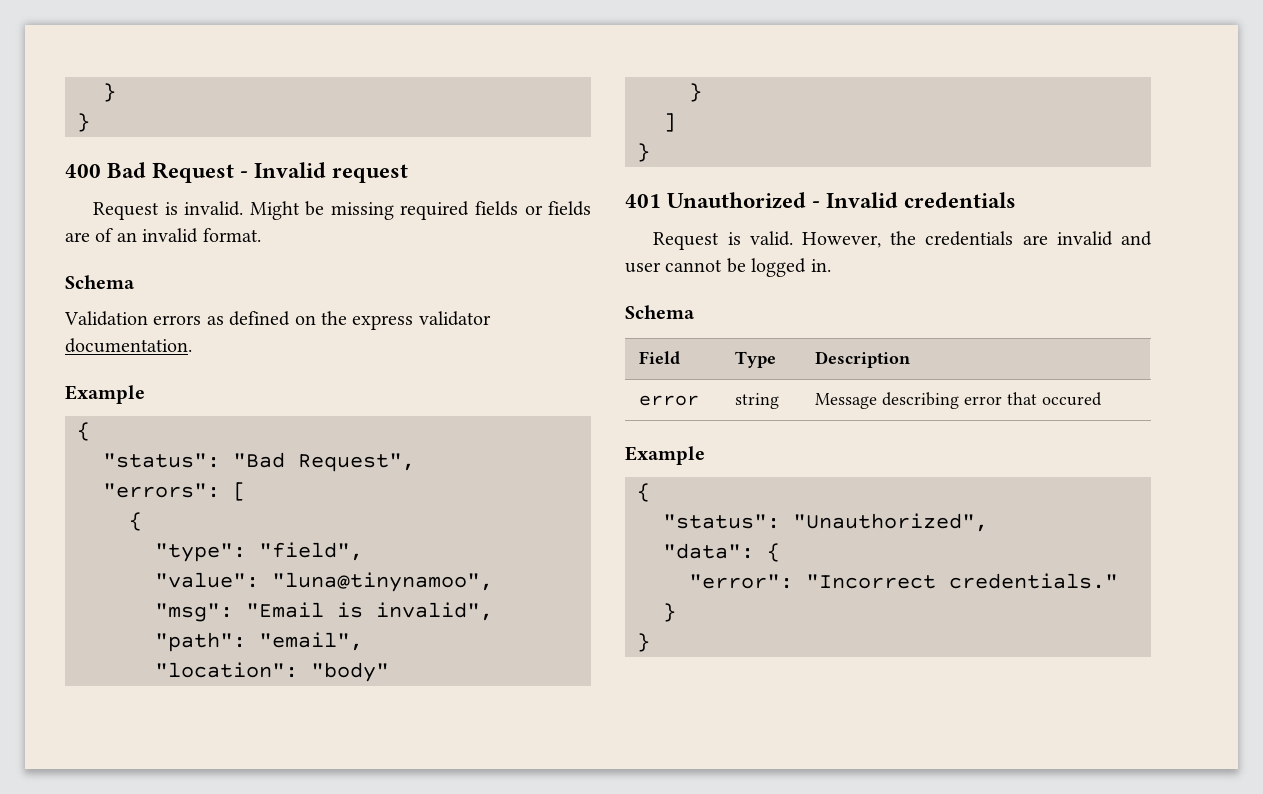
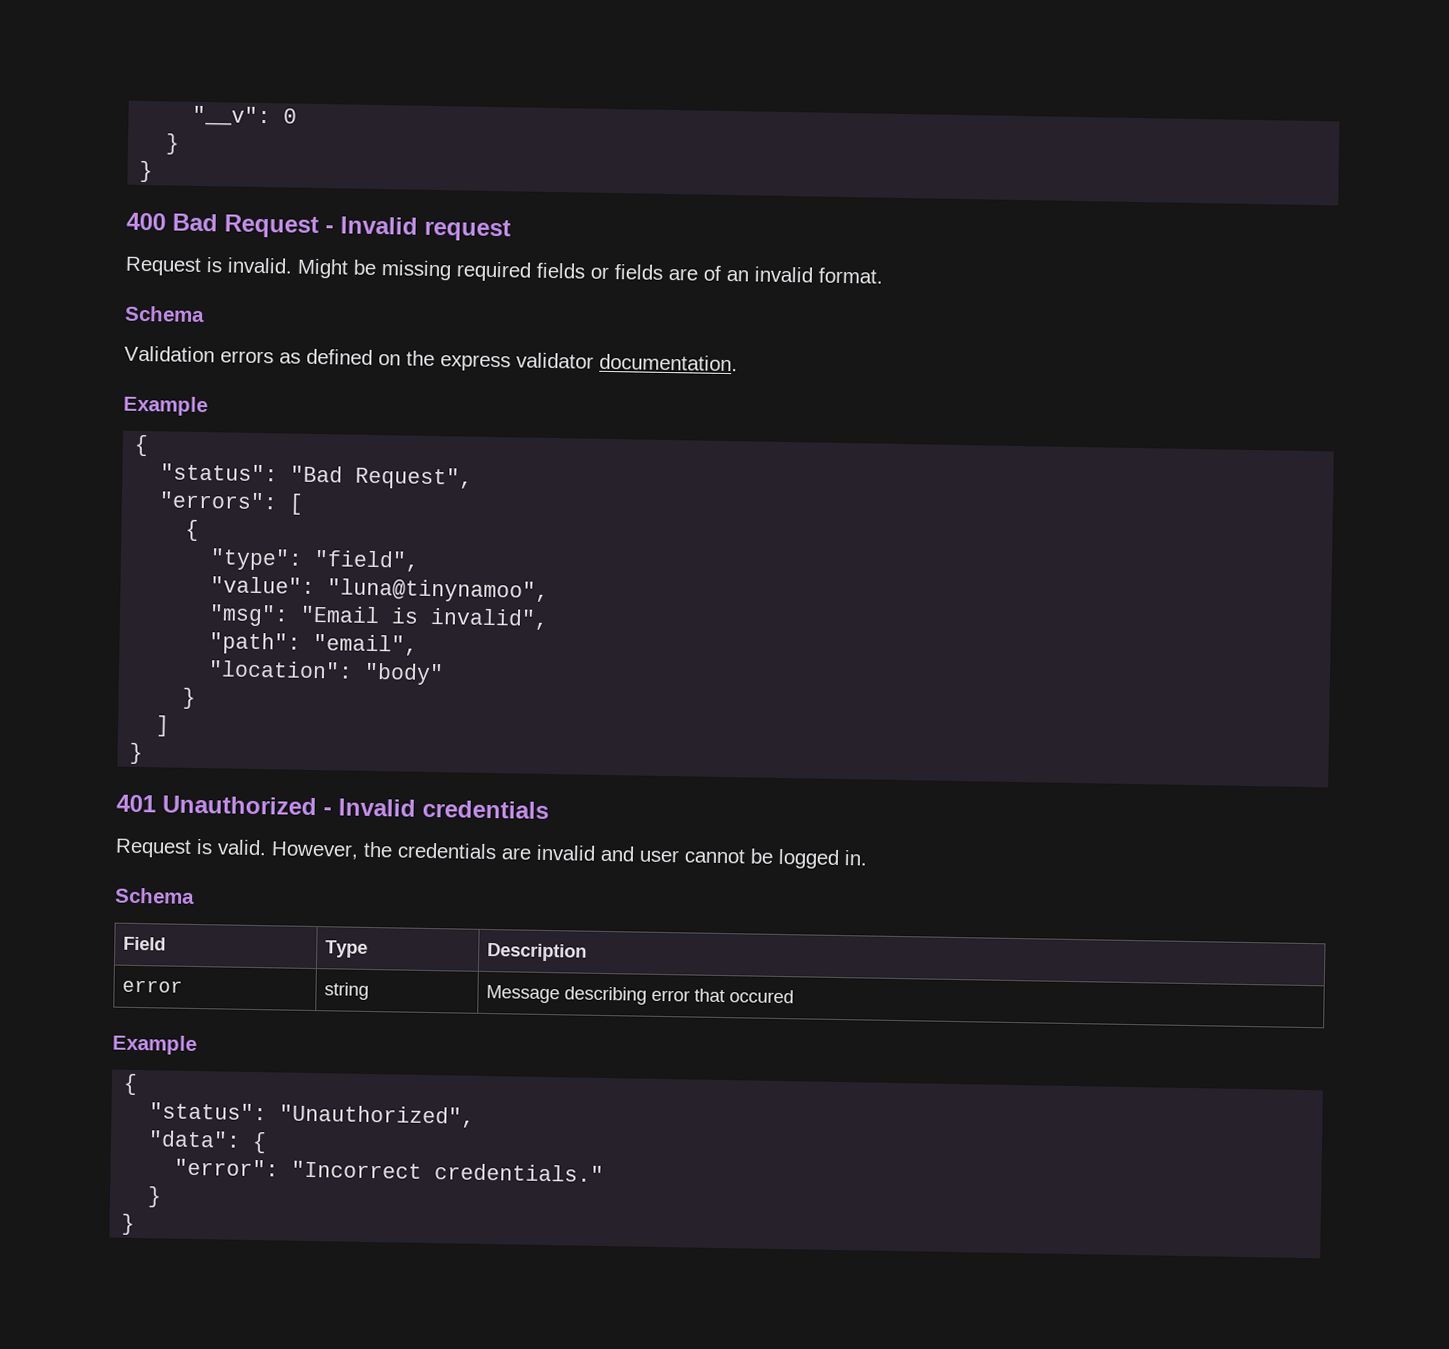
(103, 92) none -> [192,105,298,127] "__v": 0 //

